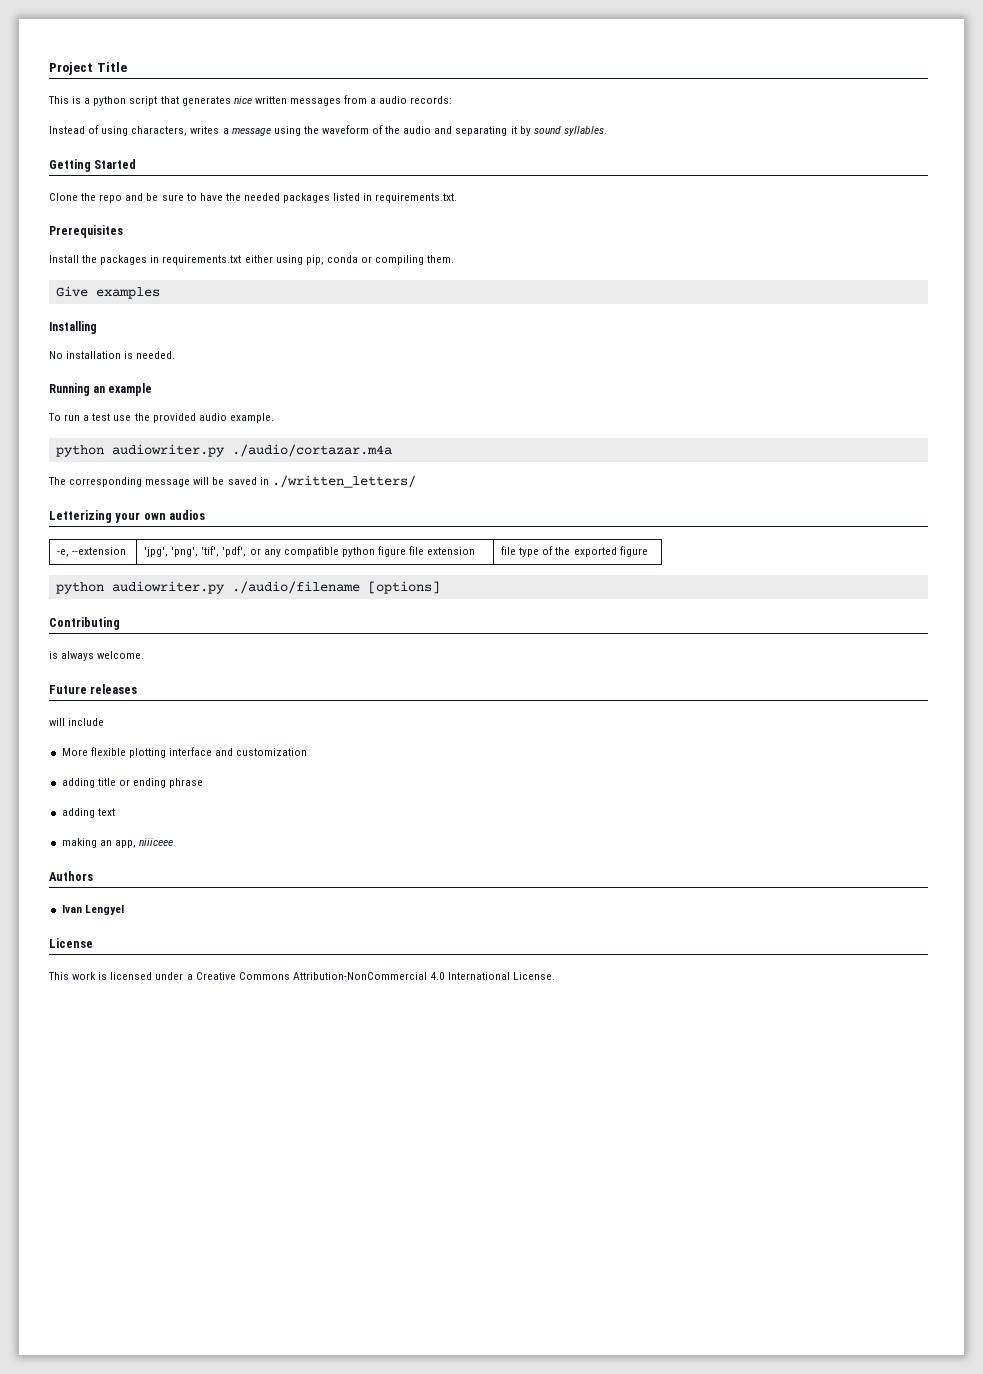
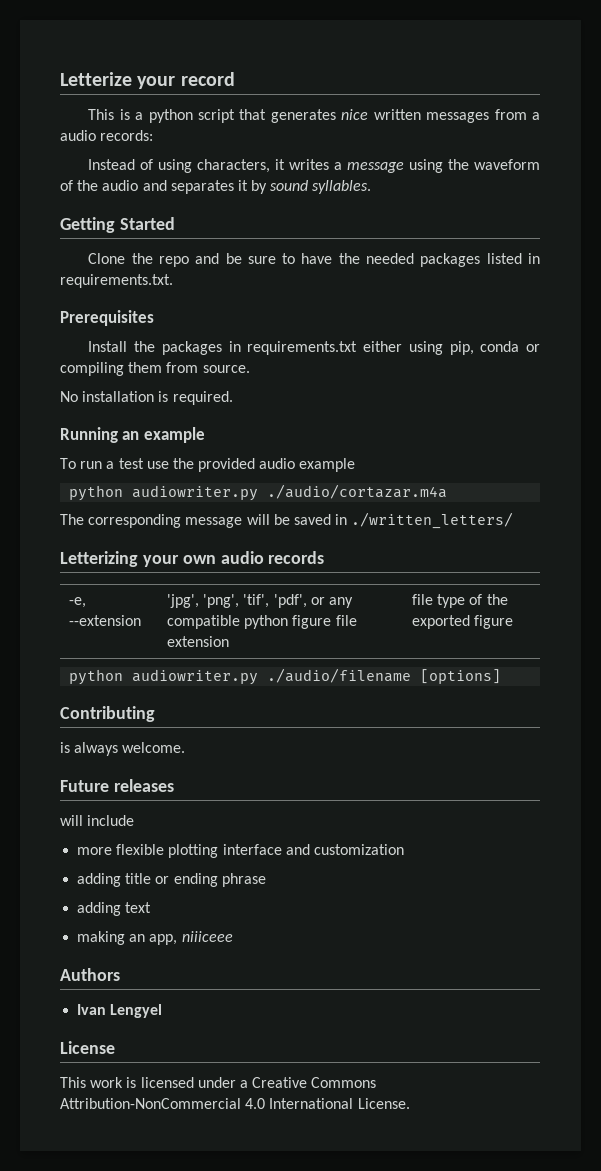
[49,62,127,75] Project Title -> [60,72,235,89] Letterize your record
(188, 131) none -> [275,159,286,170] it
[455,126,508,136] separating -> [170,180,234,194] separates
[427,255,455,263] [55,286,160,299] [49,321,97,334] them. // Give examples // Installing -> [128,362,250,373] them from source.
[136,351,176,359] needed. -> [172,391,233,405] required.
[229,413,274,423] example. -> [299,458,356,472] example
[169,510,206,520] audios -> [220,551,325,564] audio records
[61,748,88,756] More -> [77,847,113,855] more

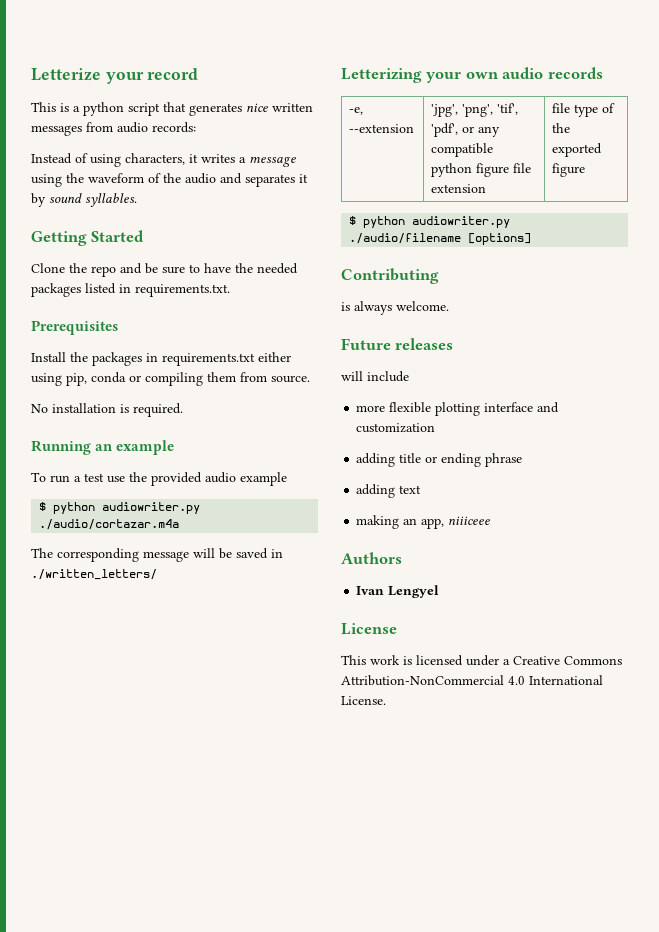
[532,112,540,120] a -> (113, 127) none
(356, 465) none -> [39,502,47,511] $
(514, 622) none -> [349,216,357,225] $

